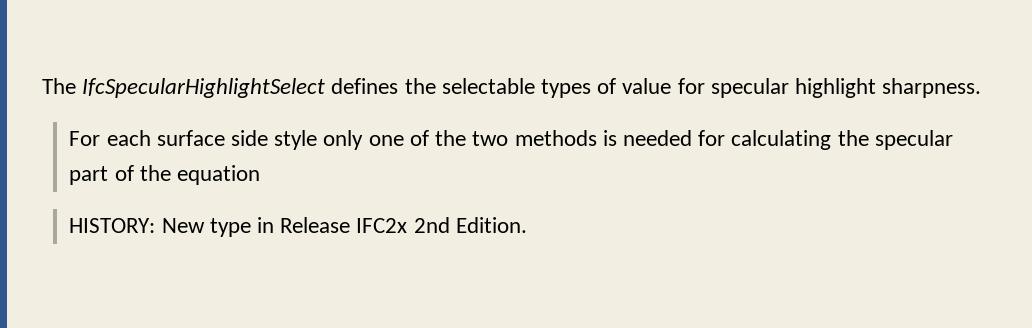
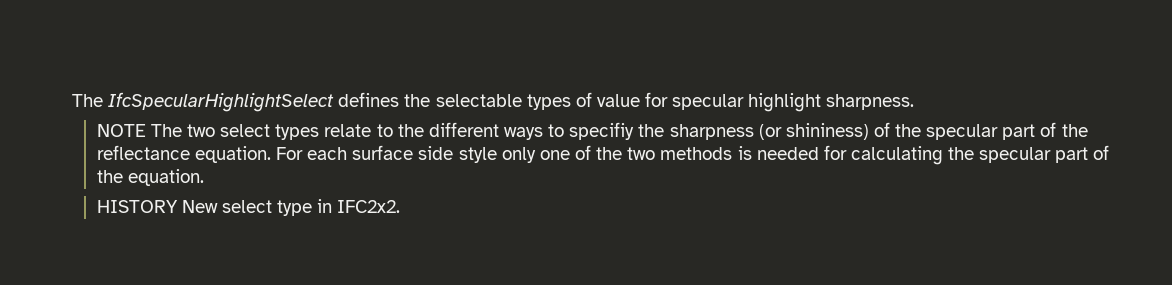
(982, 88) none -> [96,122,1088,140] [96,145,271,163] NOTE The two select types relate to the different ways to specifiy the sharpness (or shininess) of the specular part of the reflectance equation.
[177,165,261,185] [69,217,527,237] equation // HISTORY: New type in Release IFC2x 2nd Edition. -> [127,169,204,186] [96,199,401,216] equation. // HISTORY New select type in IFC2x2.

